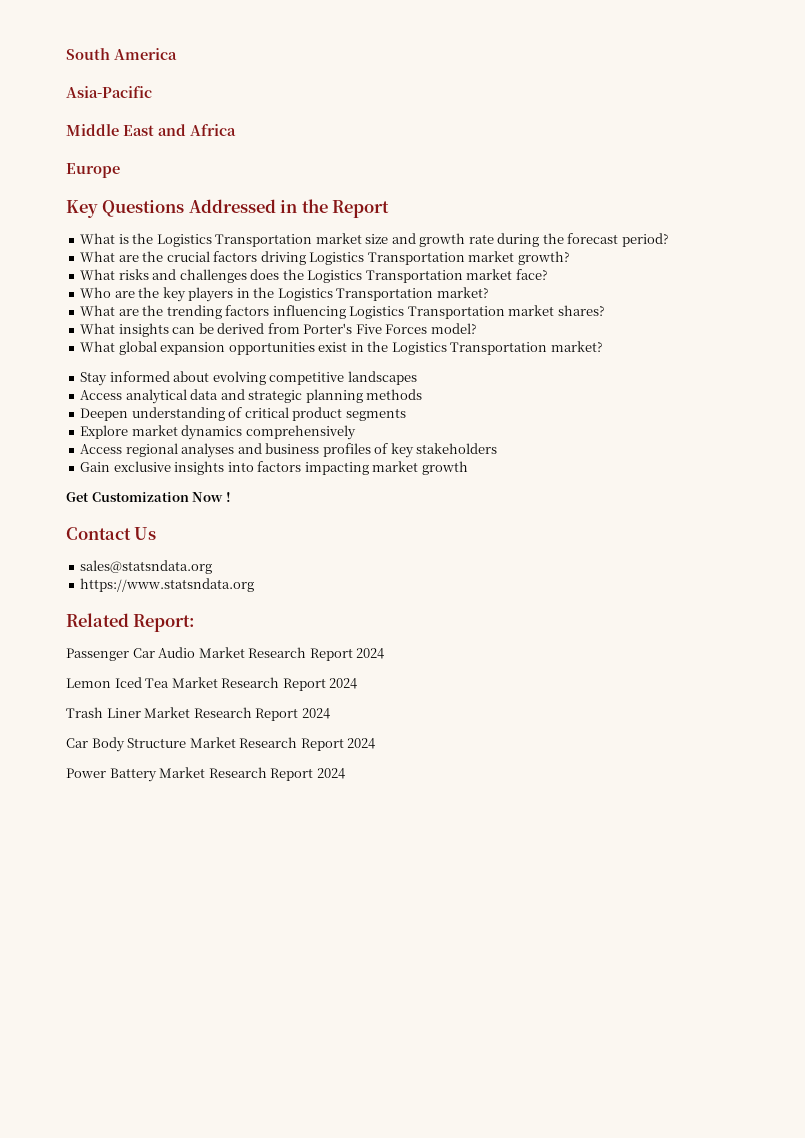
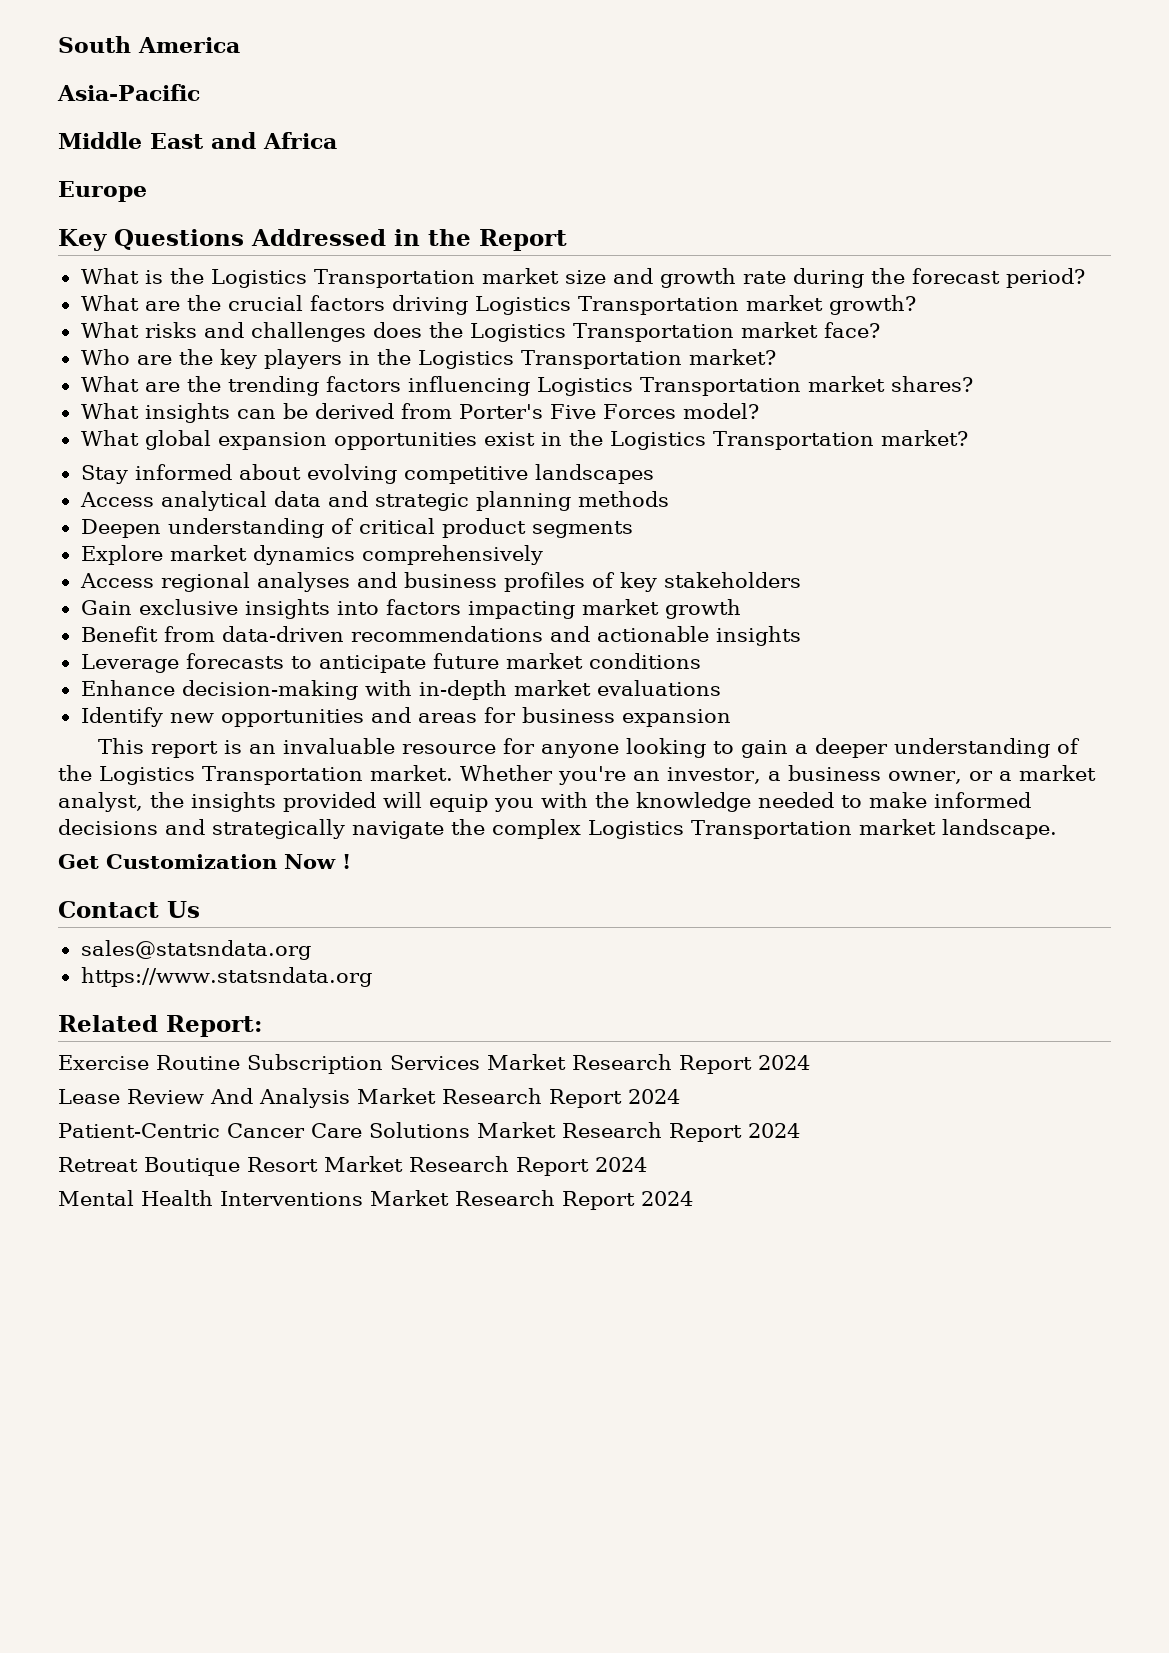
(468, 468) none -> [80,626,801,646] [80,653,701,673] [80,680,721,700] [80,707,731,727] [97,738,1080,758] [58,765,1096,785] [58,792,1031,812] [58,819,1057,839] // Benefit from data-driven recommendations and actionable insights // Leverage forecasts to anticipate future market conditions // Enhance decision-making with in-depth market evaluations // Identify new opportunities and areas for business expansion // This report is an invaluable resource for anyone looking to gain a deeper understanding of the Logistics Transportation market. Whether you're an investor, a business owner, or a market analyst, the insights provided will equip you with the knowledge needed to make informed decisions and strategically navigate the complex Logistics Transportation market landscape.
[66,647,385,661] [66,677,358,691] [66,707,330,721] [66,737,376,752] [66,768,157,782] Passenger Car Audio Market Research Report 2024 // Lemon Iced Tea Market Research Report 2024 // Trash Liner Market Research Report 2024 // Car Body Structure Market Research Report 2024 // Power Battery -> [58,1054,810,1074] [58,1088,680,1108] [58,1122,800,1142] [58,1156,647,1176] [58,1190,363,1206] Exercise Routine Subscription Services Market Research Report 2024 // Lease Review And Analysis Market Research Report 2024 // Patient-Centric Cancer Care Solutions Market Research Report 2024 // Retreat Boutique Resort Market Research Report 2024 // Mental Health Interventions

